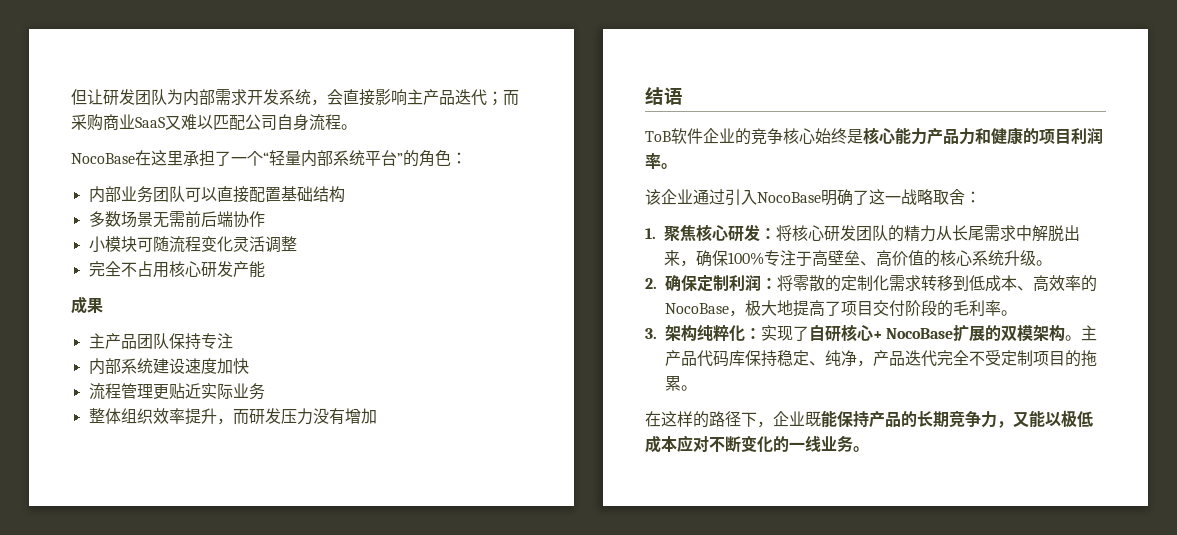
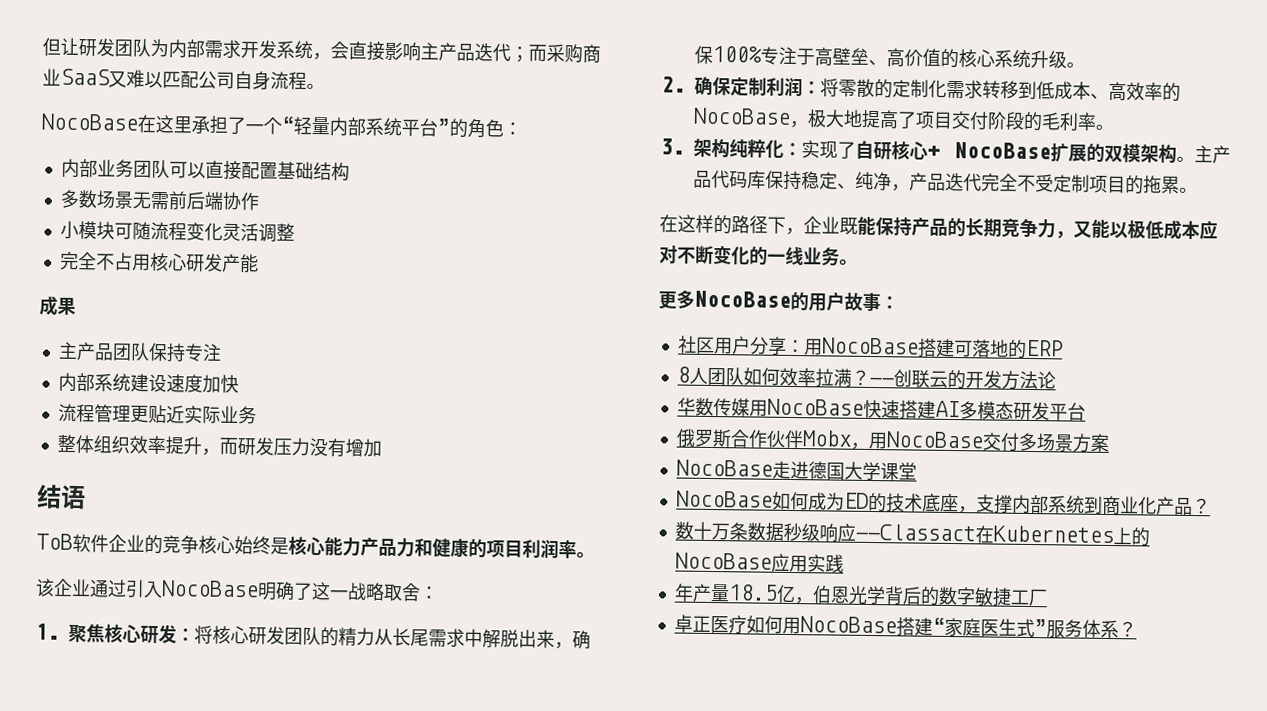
(869, 449) none -> [658,289,899,312] [677,335,1063,359] [676,366,1056,390] [676,397,1086,421] [675,428,1110,453] [675,459,917,481] [675,490,1211,516] [674,521,1150,547] [674,552,844,573] [673,583,1048,607] [673,614,1137,639] // 更多NocoBase的用户故事： // 社区用户分享：用NocoBase搭建可落地的ERP // 8人团队如何效率拉满？——创联云的开发方法论 // 华数传媒用NocoBase快速搭建AI多模态研发平台 // 俄罗斯合作伙伴Mobx，用NocoBase交付多场景方案 // NocoBase走进德国大学课堂 // NocoBase如何成为ED的技术底座，支撑内部系统到商业化产品？ // 数十万条数据秒级响应——Classact在Kubernetes上的NocoBase应用实践 // 年产量18.5亿，伯恩光学背后的数字敏捷工厂 // 卓正医疗如何用NocoBase搭建“家庭医生式”服务体系？

